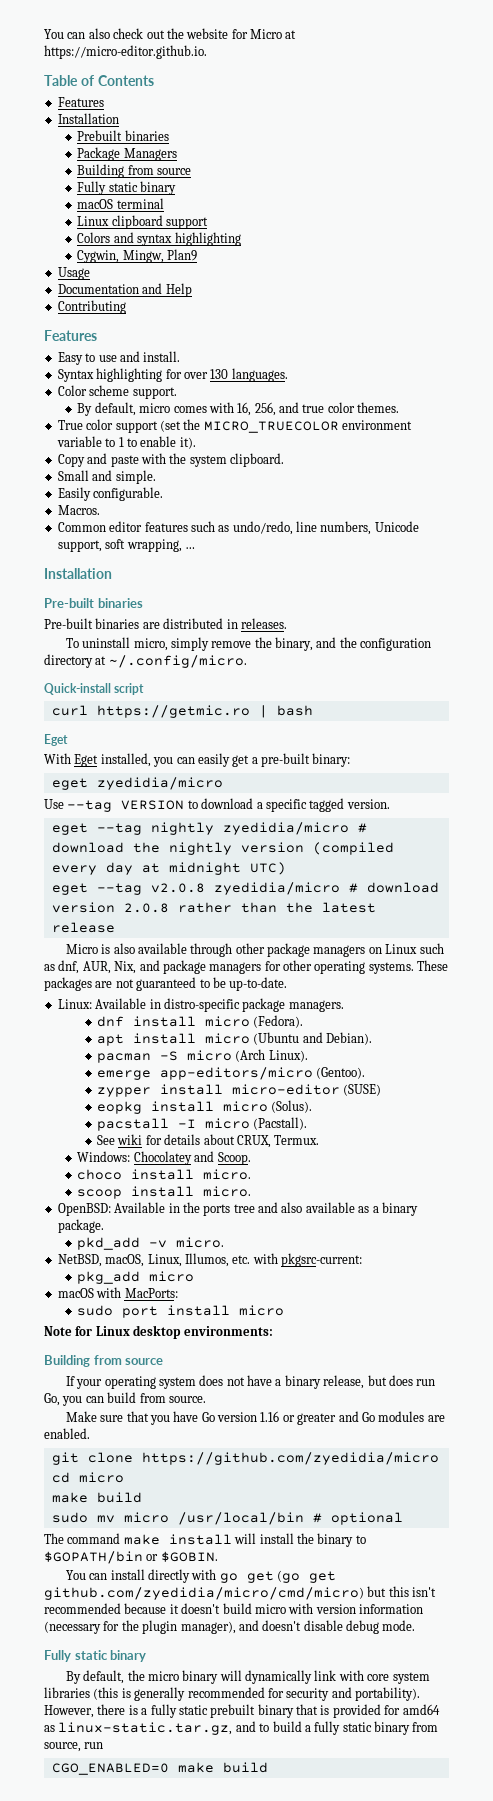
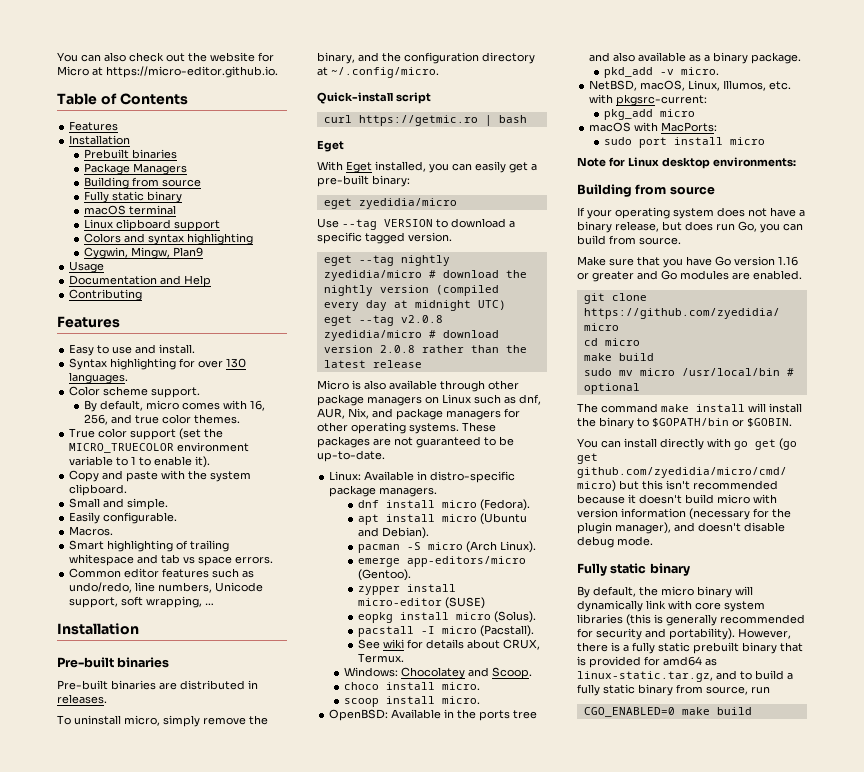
(100, 510) none -> [69,540,230,552] [69,554,274,566] // Smart highlighting of trailing whitespace and tab vs space errors.

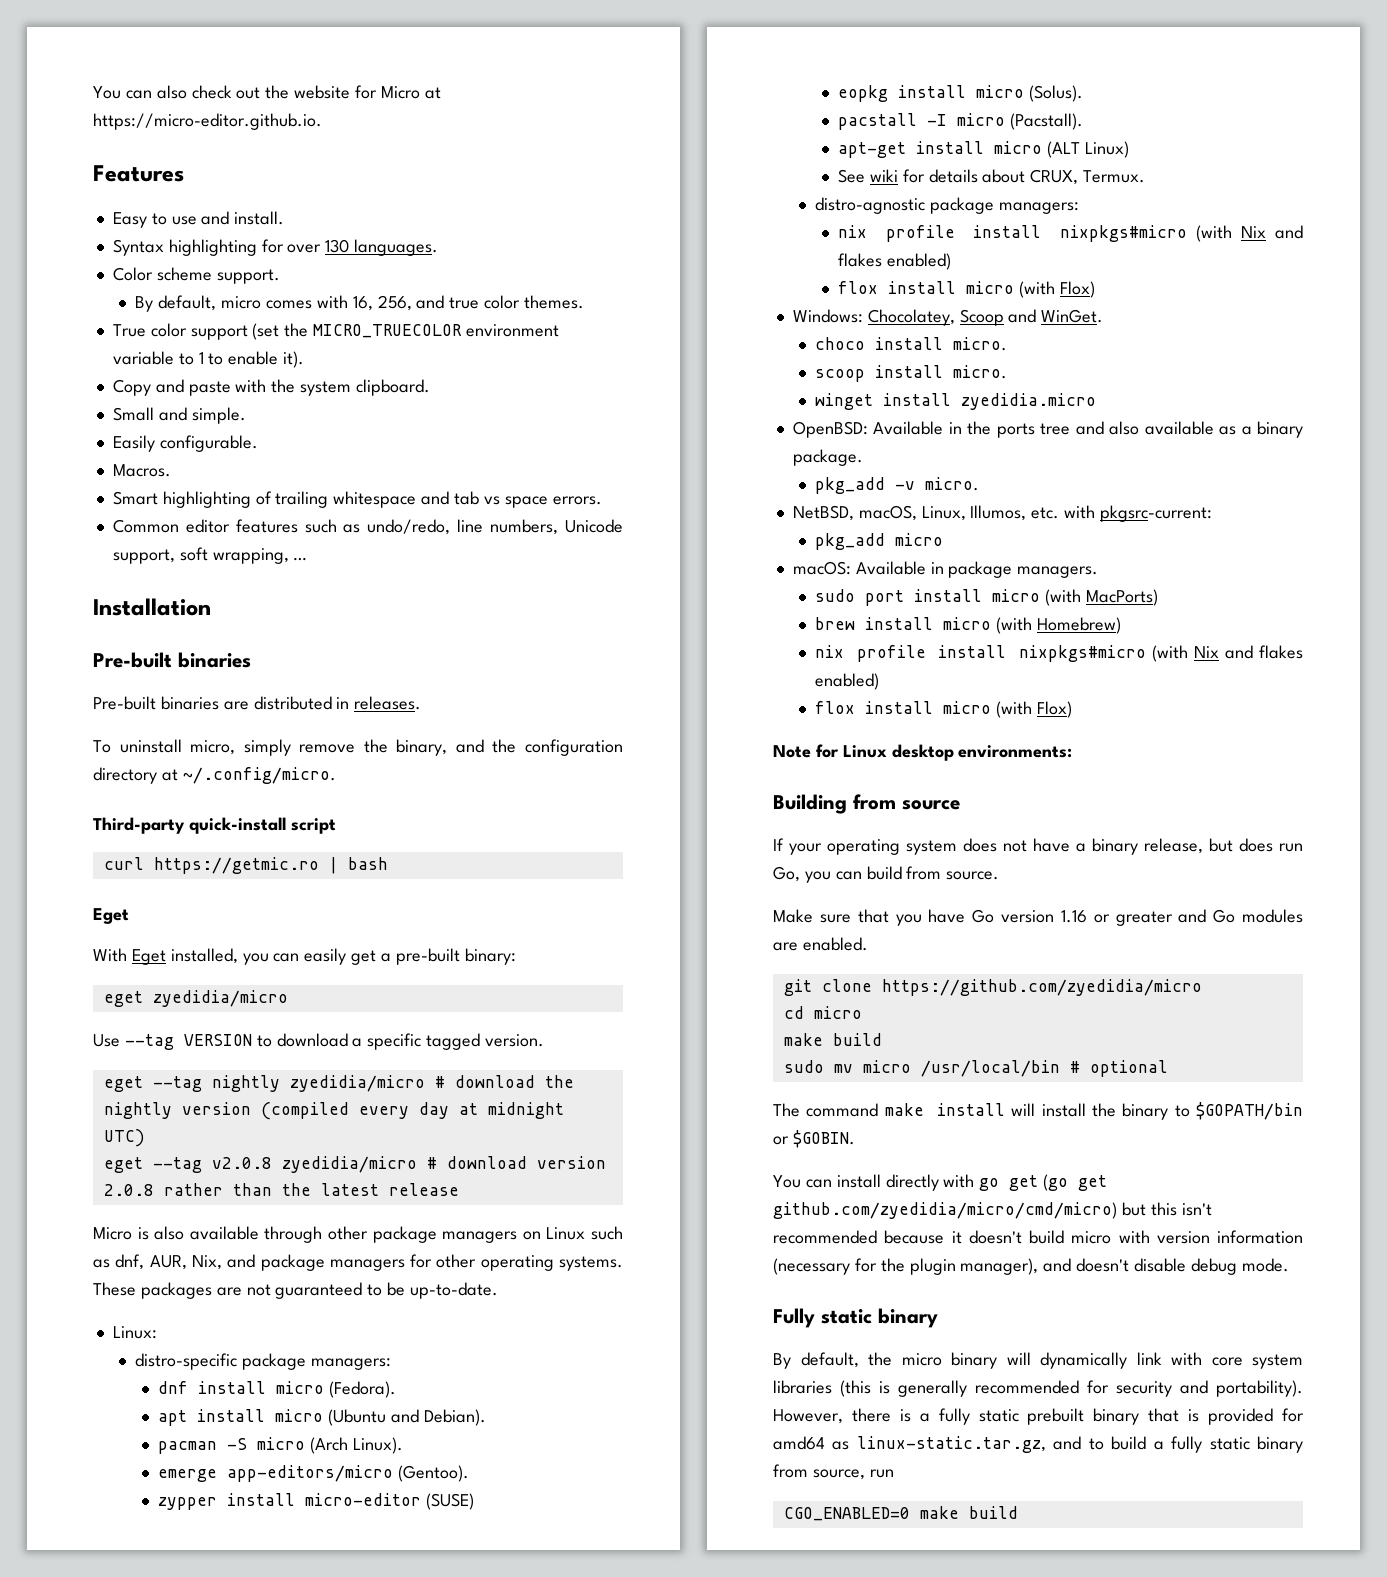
[57,93,188,105] [69,121,119,131] [69,135,131,145] [83,149,177,159] [83,163,187,175] [83,177,201,189] [83,191,182,203] [83,205,176,215] [83,219,220,231] [83,233,253,245] [83,247,203,259] [69,261,105,273] [69,275,212,287] [69,289,143,301] // Table of Contents // Features // Installation // Prebuilt binaries // Package Managers // Building from source // Fully static binary // macOS terminal // Linux clipboard support // Colors and syntax highlighting // Cygwin, Mingw, Plan9 // Usage // Documentation and Help // Contributing -> (322, 121) none
[317,92,393,104] Quick-install -> [93,817,286,834] Third-party quick-install
[364,471,428,481] Available in -> (157, 1332) //
[379,487,438,497] managers. -> [311,1358,392,1370] managers:
(535, 631) none -> [838,141,1129,158] // apt-get install micro (ALT Linux)
[343,667,532,679] Windows: Chocolatey and Scoop. -> [815,197,1080,214] [838,225,1303,242] [838,253,951,270] [838,281,1095,298] [792,309,1104,326] distro-agnostic package managers: // nix profile install nixpkgs#micro (with Nix and flakes enabled) // flox install micro (with Flox) // Windows: Chocolatey, Scoop and WinGet.
(480, 700) none -> [815,393,1097,410] // winget install zyedidia.micro
[603,67,653,78] pkd_add -> [815,477,886,494] pkg_add
[589,122,718,132] macOS with MacPorts: -> [792,561,1099,578] macOS: Available in package managers.
(765, 141) none -> [1045,589,1159,606] [815,617,1122,634] [815,645,1303,662] [815,673,880,690] [815,701,1073,718] (with MacPorts) // brew install micro (with Homebrew) // nix profile install nixpkgs#micro (with Nix and flakes enabled) // flox install micro (with Flox)

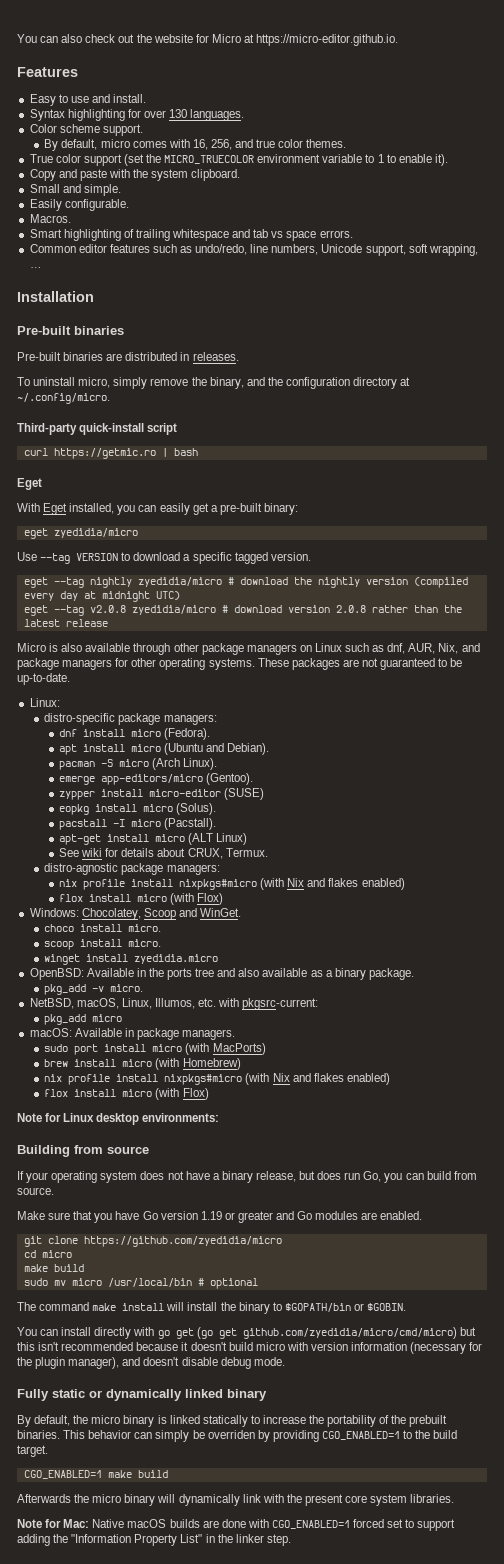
[1060,910,1087,923] 1.16 -> [200,1211,222,1220] 1.19
(872, 1316) none -> [89,1389,223,1401] or dynamically linked
[1006,1352,1303,1369] [773,1380,1303,1397] [773,1408,1304,1425] [773,1436,1303,1453] [773,1464,894,1480] [783,1506,1018,1521] will dynamically link with core system libraries (this is generally recommended for security and portability). However, there is a fully static prebuilt binary that is provided for amd64 as linux-static.tar.gz, and to build a fully static binary from source, run // CGO_ENABLED=0 make build -> [157,1415,448,1427] [17,1430,458,1442] [17,1445,48,1457] [23,1470,168,1479] [17,1494,455,1506] [17,1519,456,1531] [17,1534,291,1546] is linked statically to increase the portability of the prebuilt binaries. This behavior can simply be overriden by providing CGO_ENABLED=1 to the build target. // CGO_ENABLED=1 make build // Afterwards the micro binary will dynamically link with the present core system libraries. // Note for Mac: Native macOS builds are done with CGO_ENABLED=1 forced set to support adding the "Information Property List" in the linker step.

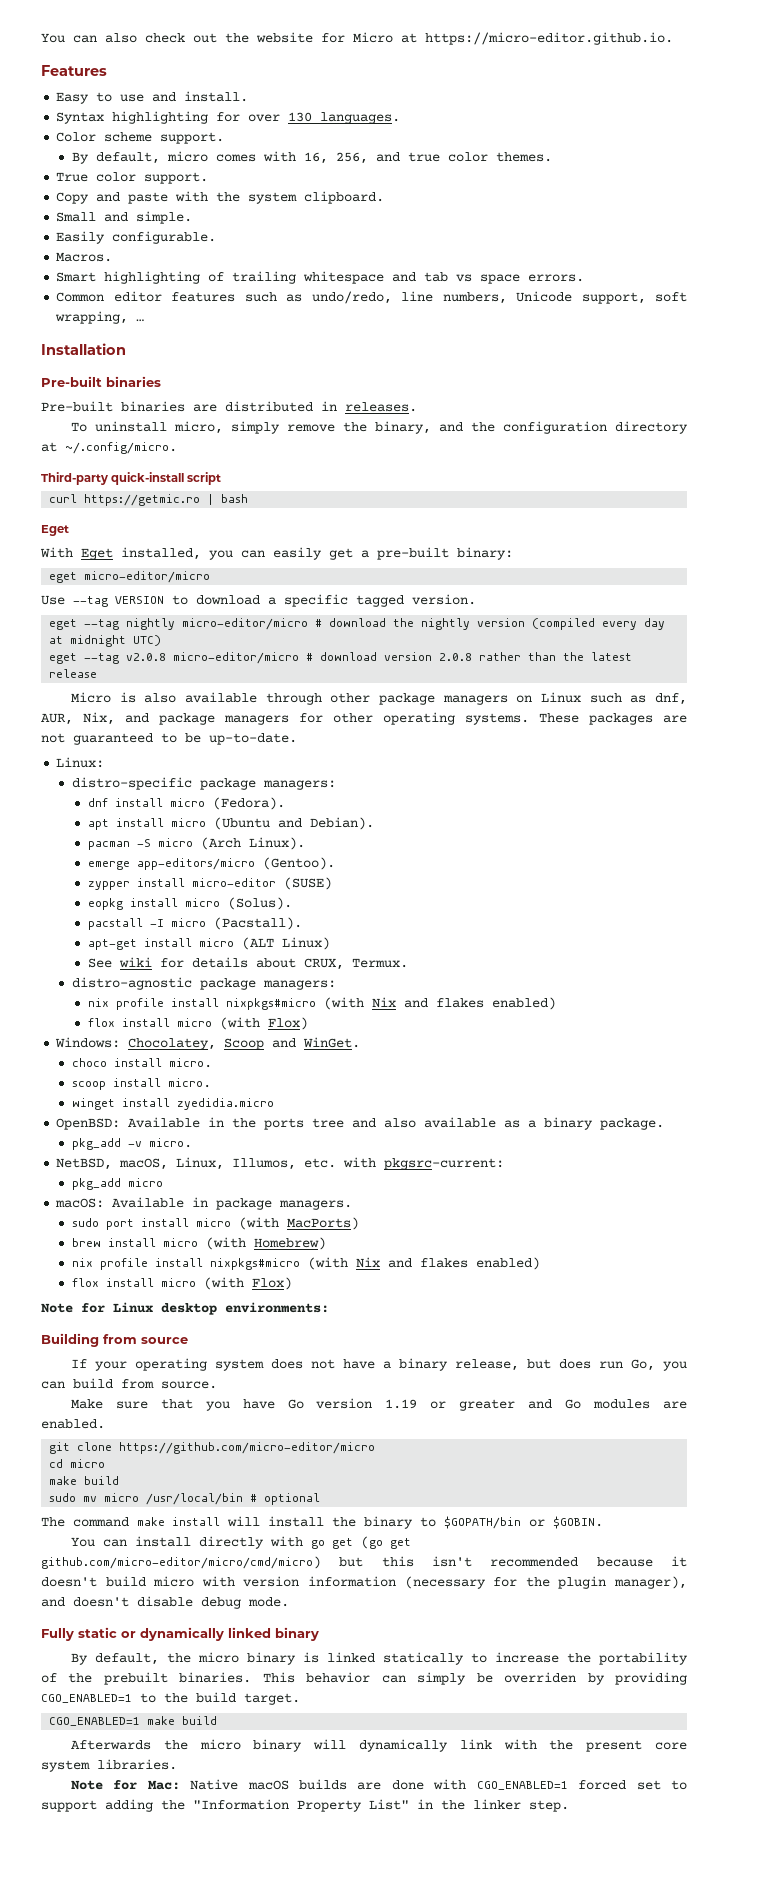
[83,154,448,166] support (set the MICRO_TRUECOLOR environment variable to 1 to enable it). -> [144,172,209,184] support.
[53,528,138,538] zyedidia/micro -> [84,571,211,583] micro-editor/micro
[137,577,222,587] zyedidia/micro -> [182,618,309,630] micro-editor/micro
[131,605,216,615] zyedidia/micro -> [173,652,300,664] micro-editor/micro
[83,1236,282,1247] https://github.com/zyedidia/micro -> [119,1442,376,1454] https://github.com/micro-editor/micro
[242,1327,457,1339] github.com/zyedidia/micro/cmd/micro) -> [41,1556,321,1569] github.com/micro-editor/micro/cmd/micro)

